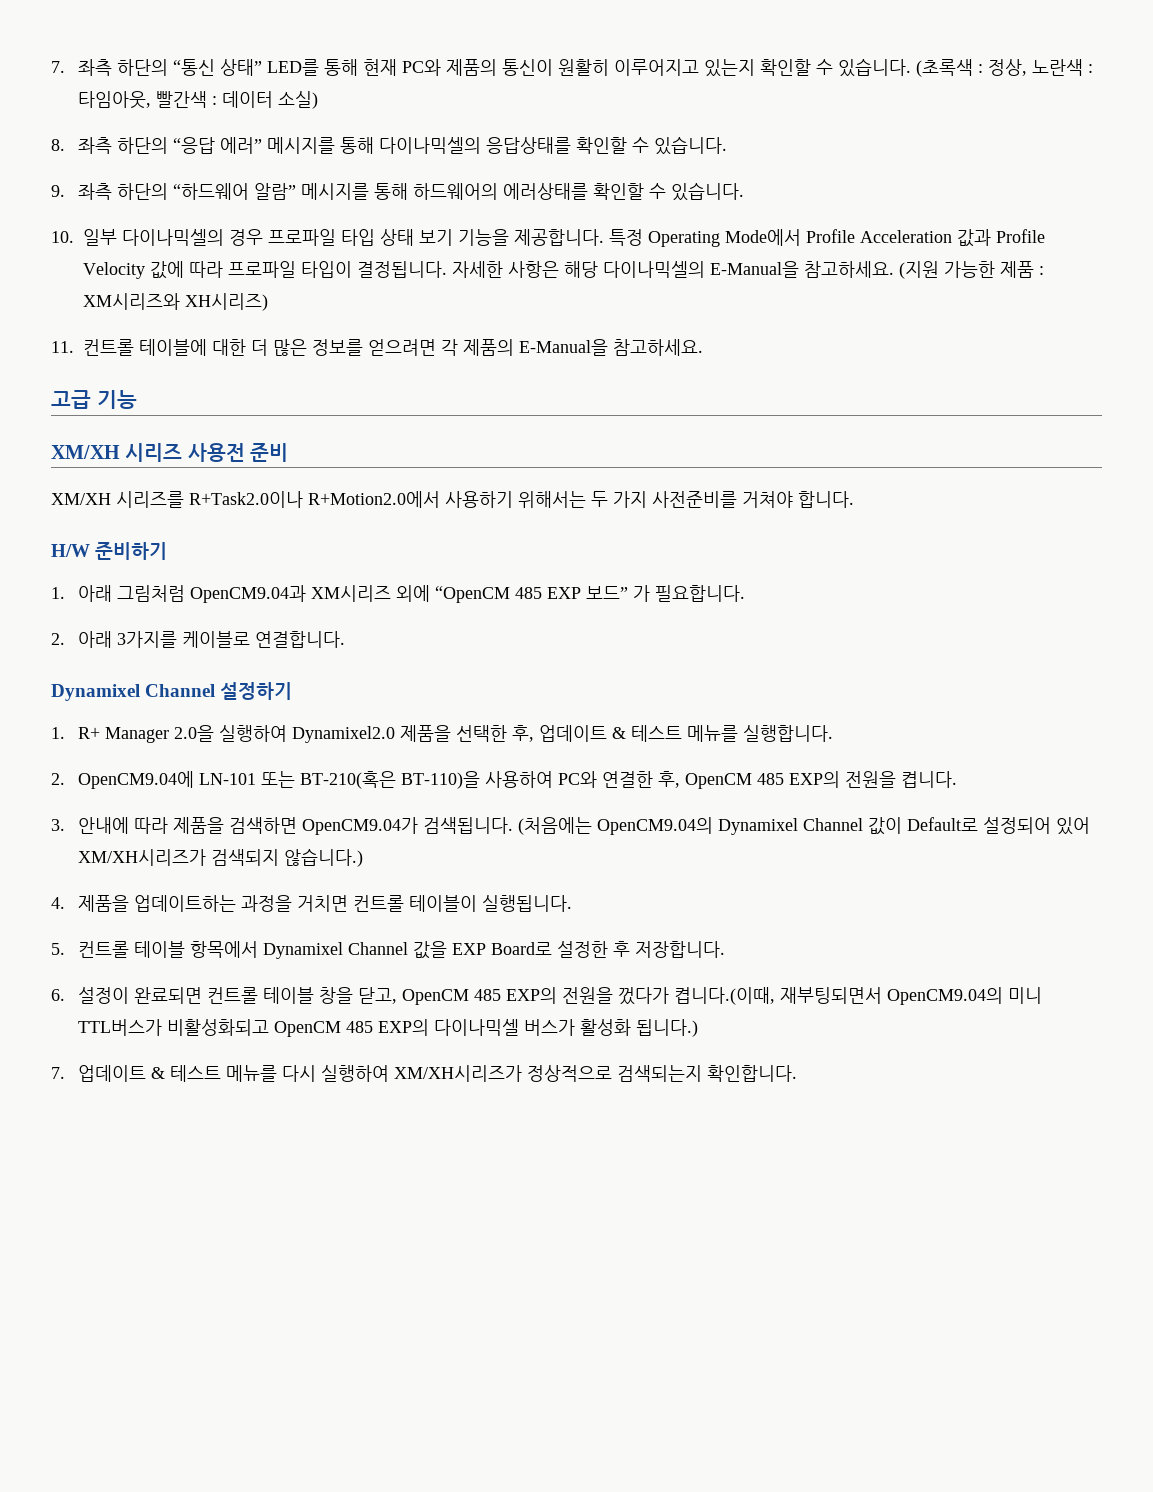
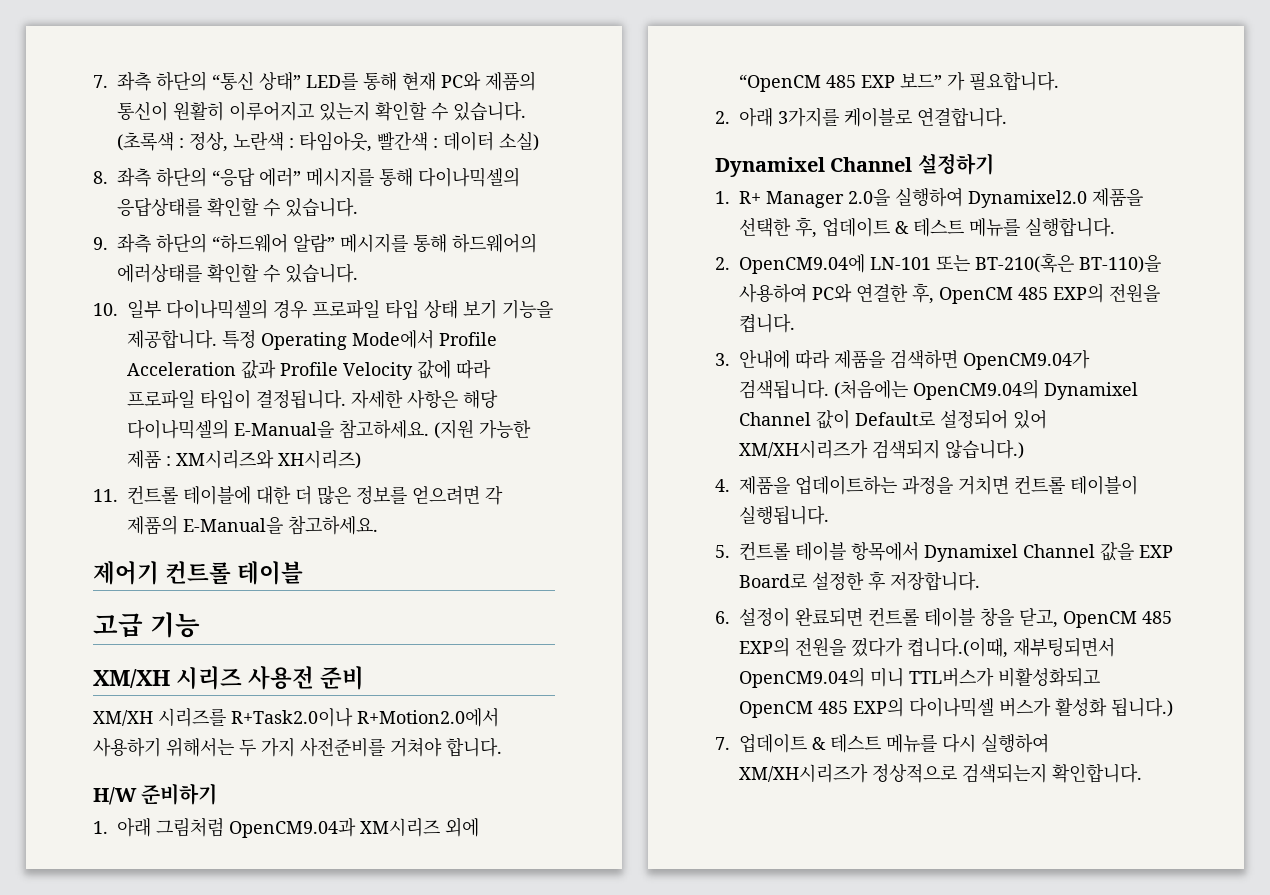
(703, 347) none -> [93,561,304,585] // 제어기 컨트롤 테이블

